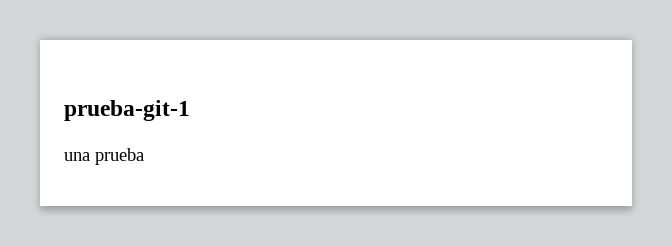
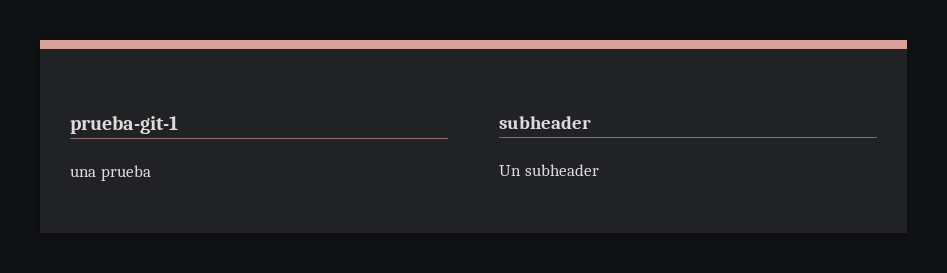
(144, 156) none -> [499,116,591,129] [499,164,599,176] // subheader // Un subheader

